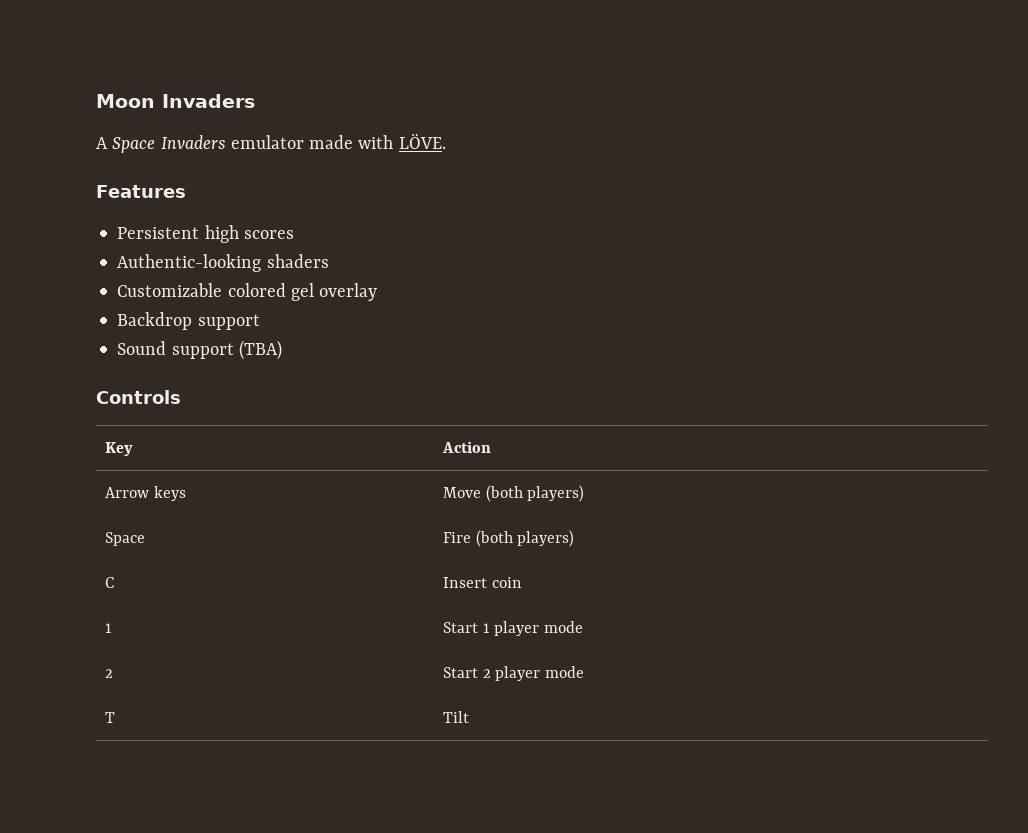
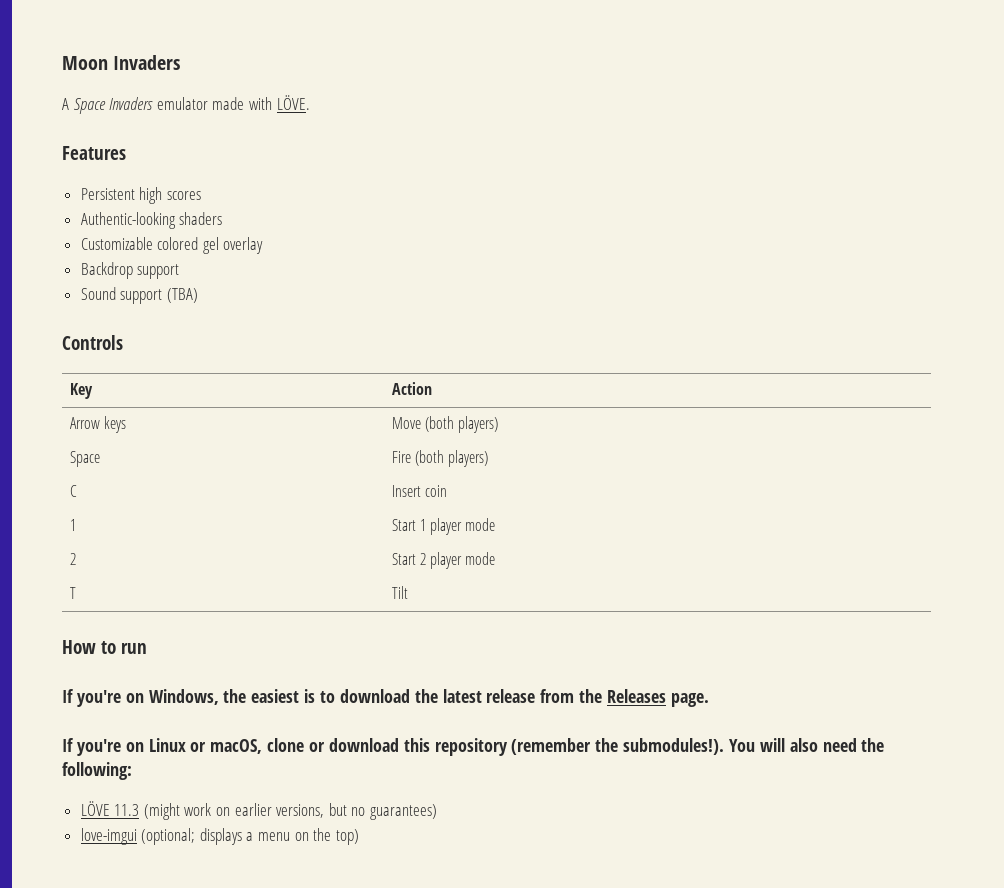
(469, 717) none -> [62,640,147,654] [62,689,709,707] [62,738,885,756] [62,762,132,780] [80,801,438,820] [80,828,359,845] // How to run // If you're on Windows, the easiest is to download the latest release from the Releases page. // If you're on Linux or macOS, clone or download this repository (remember the submodules!). You will also need the following: // LÖVE 11.3 (might work on earlier versions, but no guarantees) // love-imgui (optional; displays a menu on the top)

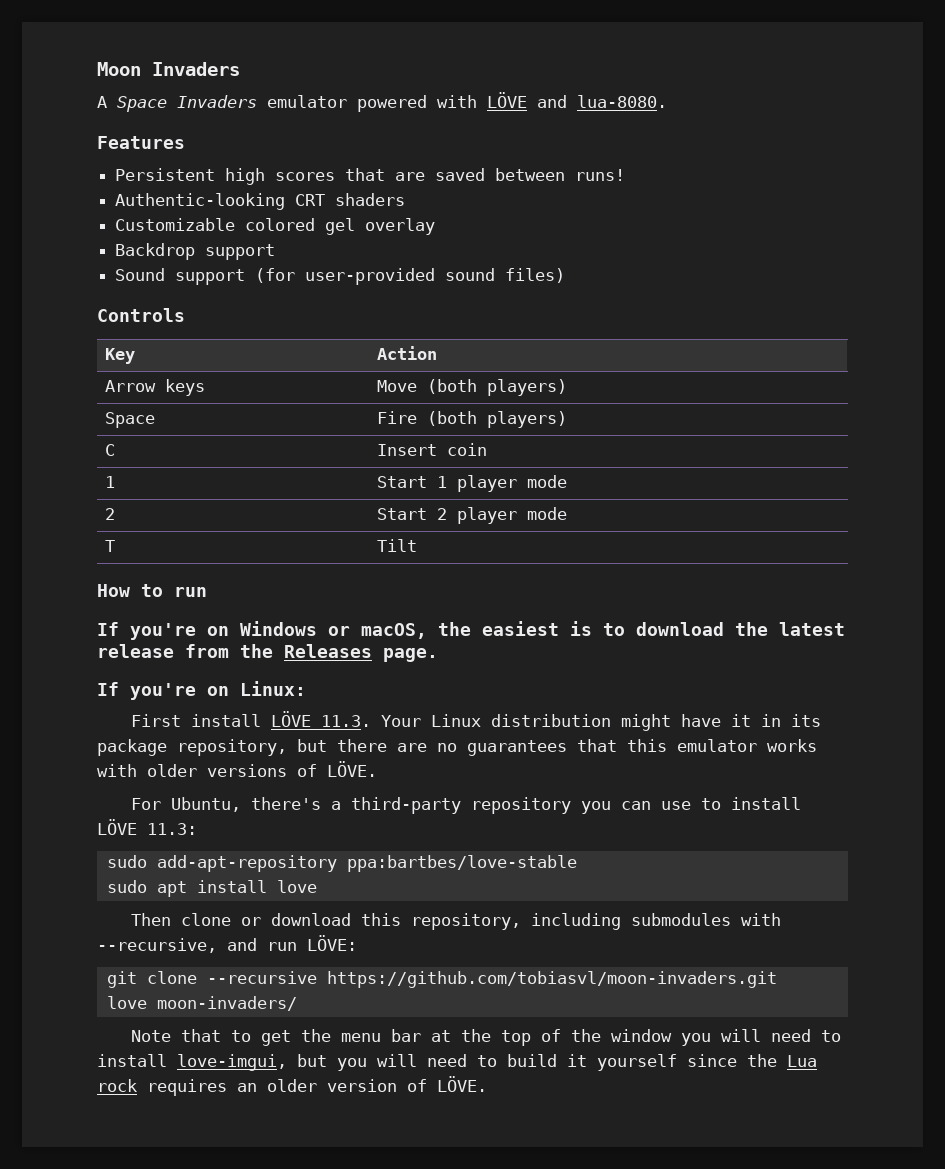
[212,95,310,110] made with LÖVE. -> [357,92,667,112] powered with LÖVE and lua-8080.
(201, 195) none -> [345,168,626,181] that are saved between runs!
(176, 220) none -> [295,194,326,206] CRT
[166,288,198,303] (TBA) -> [255,268,566,285] (for user-provided sound files)
[148,689,219,705] Windows, -> [240,621,427,639] Windows or macOS,
[148,738,885,756] [62,762,132,780] [80,801,438,820] [80,828,359,845] Linux or macOS, clone or download this repository (remember the submodules!). You will also need the following: // LÖVE 11.3 (might work on earlier versions, but no guarantees) // love-imgui (optional; displays a menu on the top) -> [240,681,306,696] [131,711,822,731] [97,739,817,756] [97,761,377,777] [131,797,802,814] [97,819,197,835] [106,855,577,872] [106,880,317,897] [131,913,782,930] [97,935,357,953] [106,971,777,988] [106,996,297,1011] [131,1029,842,1046] [97,1054,817,1071] [97,1076,487,1096] Linux: // First install LÖVE 11.3. Your Linux distribution might have it in its package repository, but there are no guarantees that this emulator works with older versions of LÖVE. // For Ubuntu, there's a third-party repository you can use to install LÖVE 11.3: // sudo add-apt-repository ppa:bartbes/love-stable // sudo apt install love // Then clone or download this repository, including submodules with --recursive, and run LÖVE: // git clone --recursive https://github.com/tobiasvl/moon-invaders.git // love moon-invaders/ // Note that to get the menu bar at the top of the window you will need to install love-imgui, but you will need to build it yourself since the Lua rock requires an older version of LÖVE.

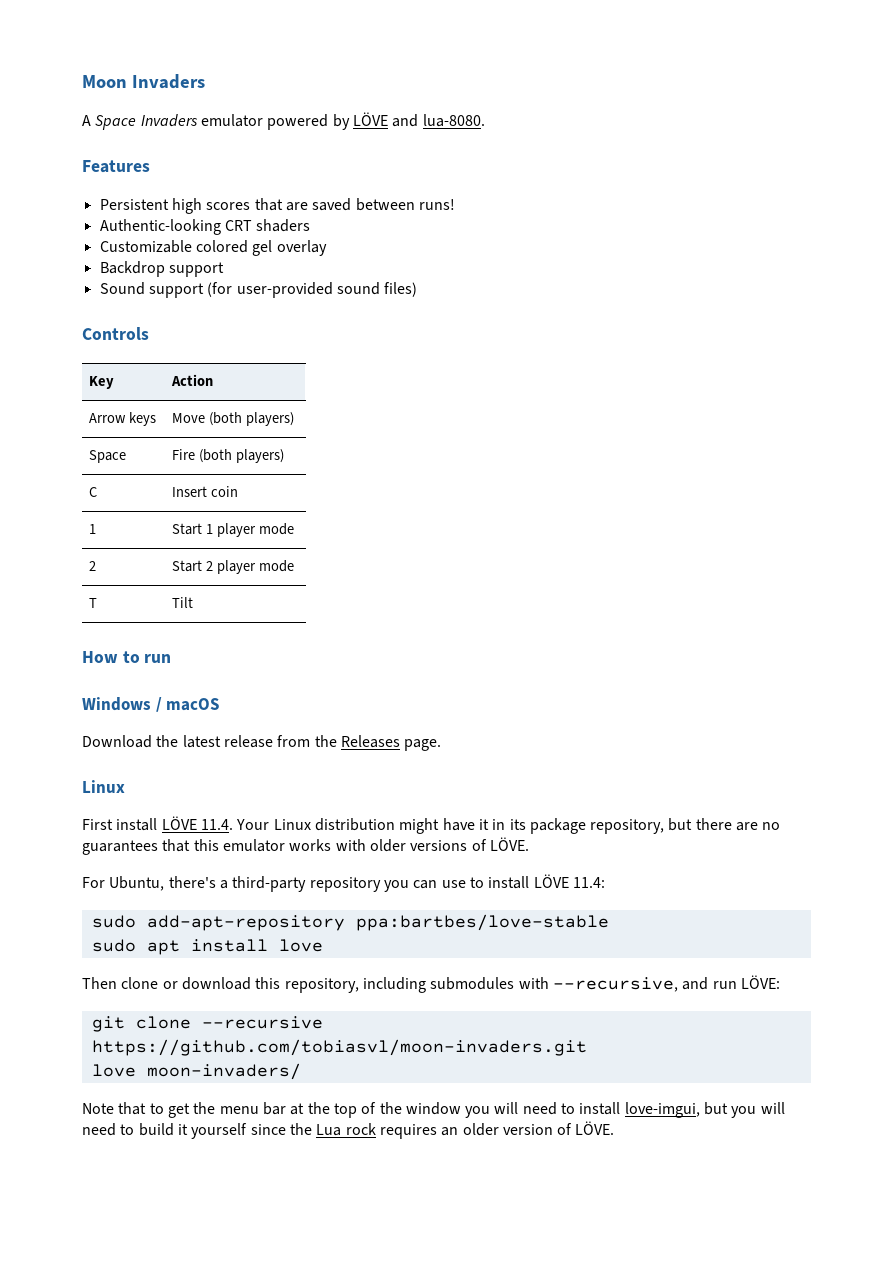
[437,95,477,108] with -> [332,114,350,130] by
[97,621,724,640] If you're on Windows or macOS, the easiest is to download -> [82,697,220,712] [82,735,152,748] Windows / macOS // Download
[97,681,306,700] If you're on Linux: -> [82,780,125,793] Linux
[321,715,372,727] 11.3. -> [200,819,233,830] 11.4.
[147,823,197,835] 11.3: -> [572,877,605,888] 11.4:

